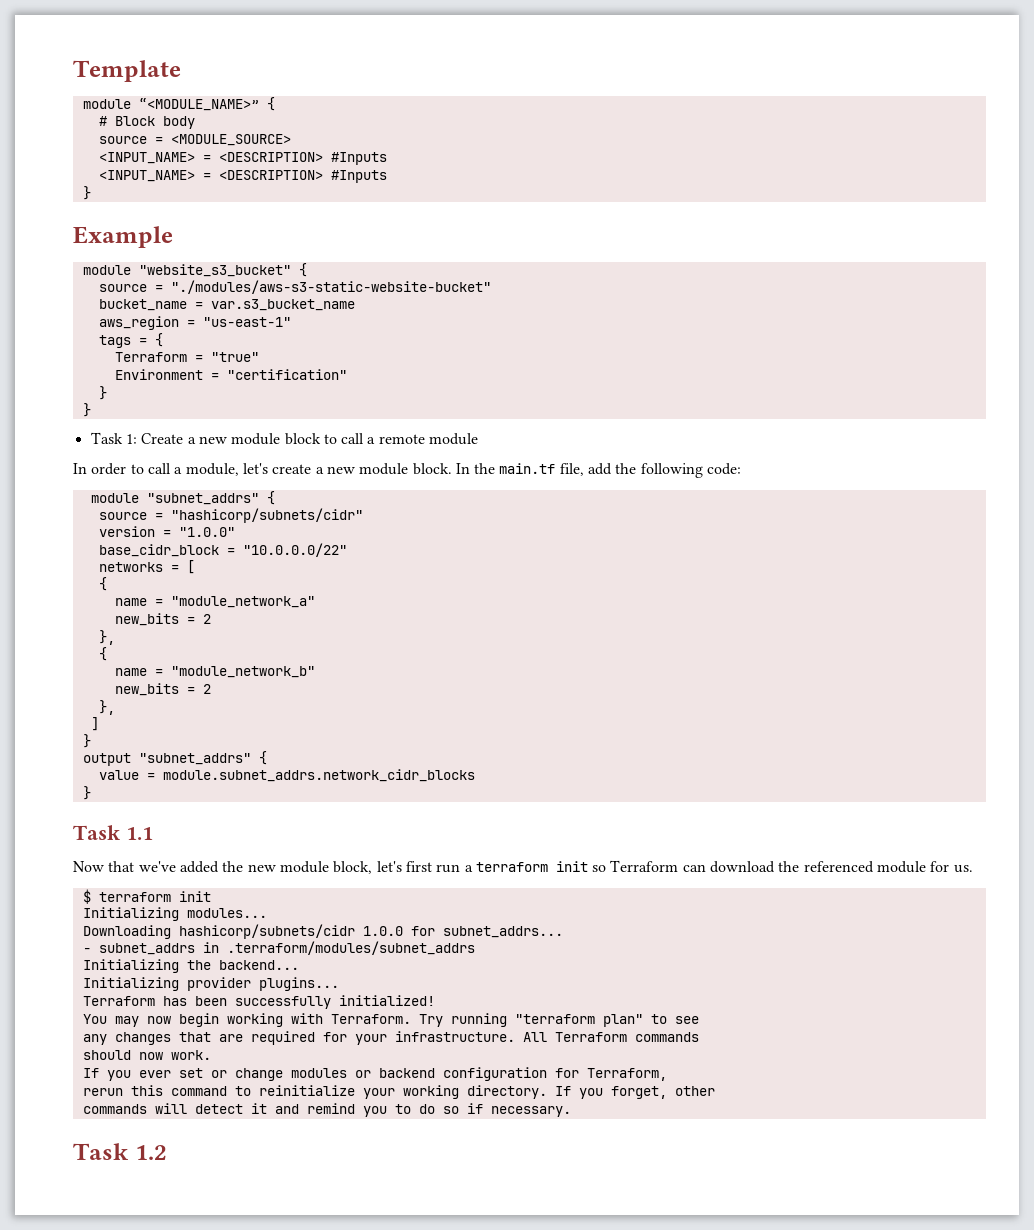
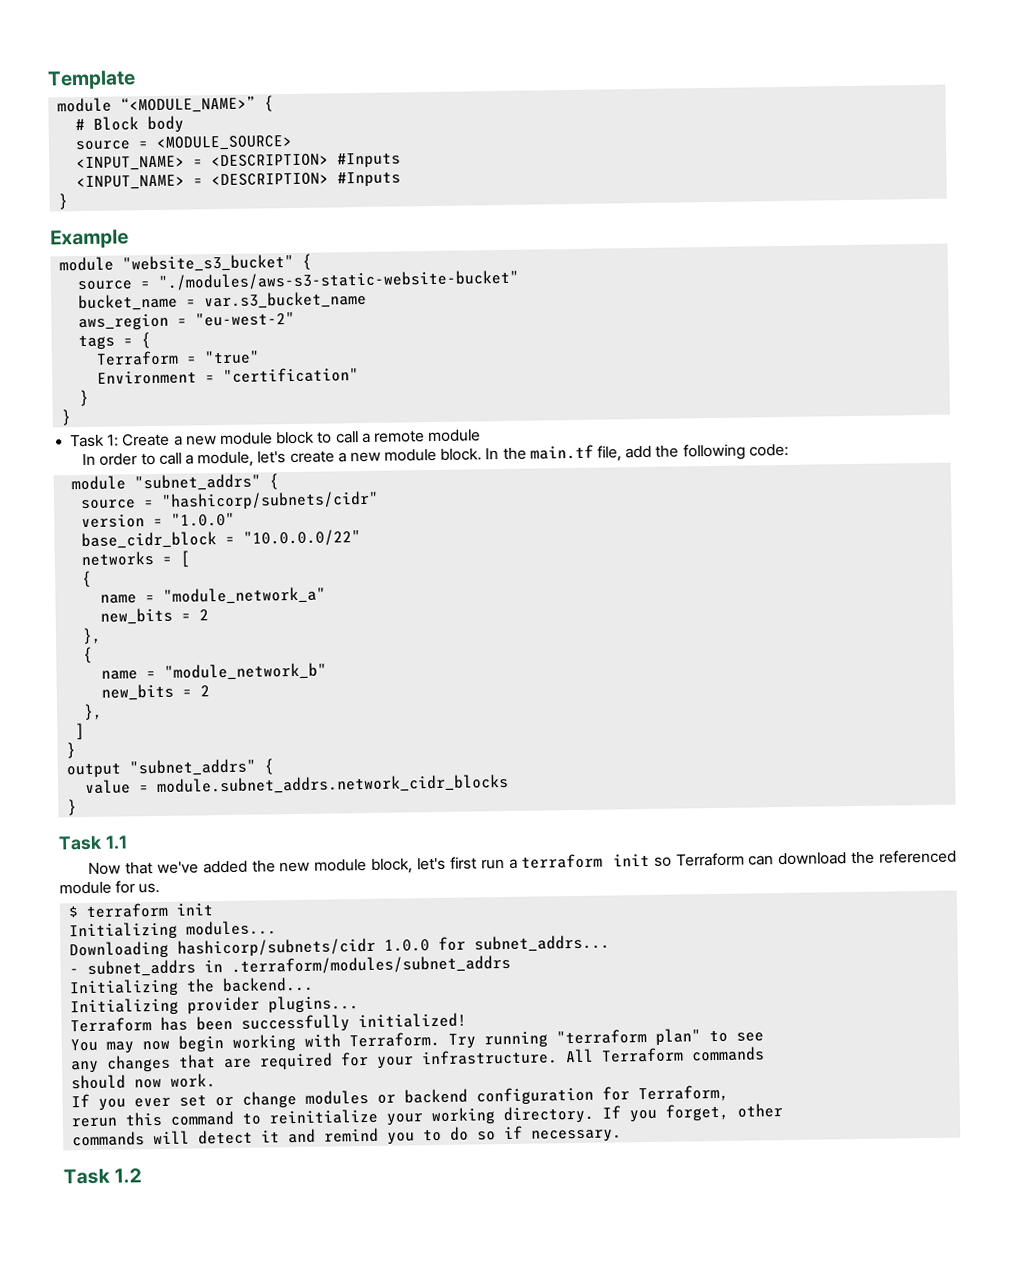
[202,317,291,327] "us-east-1" -> [195,311,296,327] "eu-west-2"

